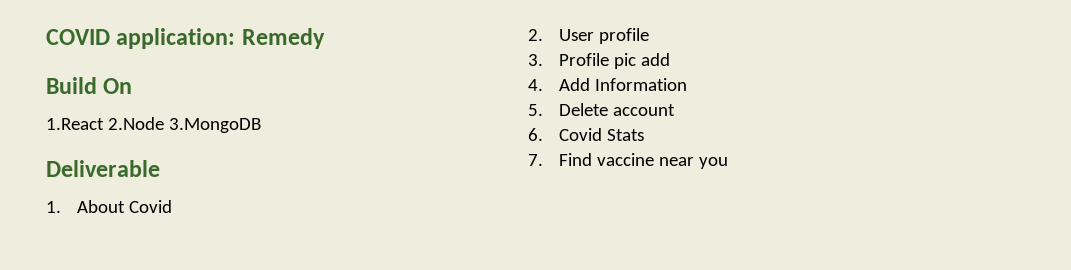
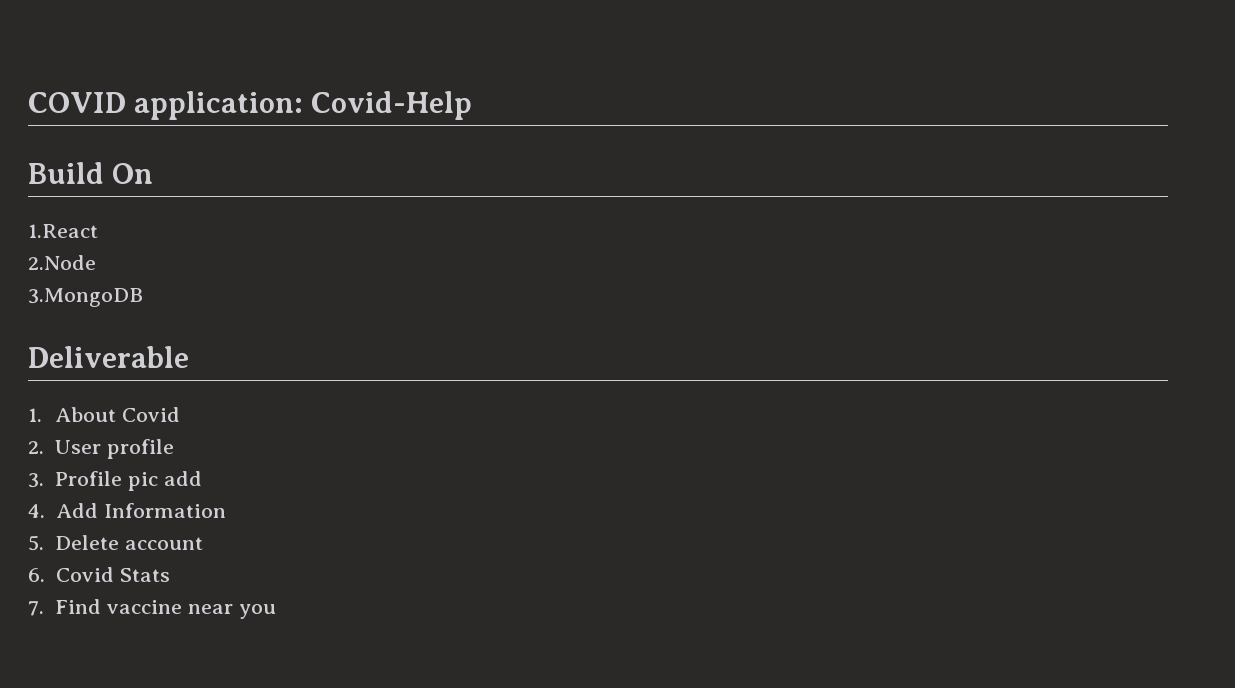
[241,28,325,49] Remedy -> [311,91,473,120] Covid-Help
(104, 124) none -> (98, 231) //
(164, 123) none -> (96, 262) //

